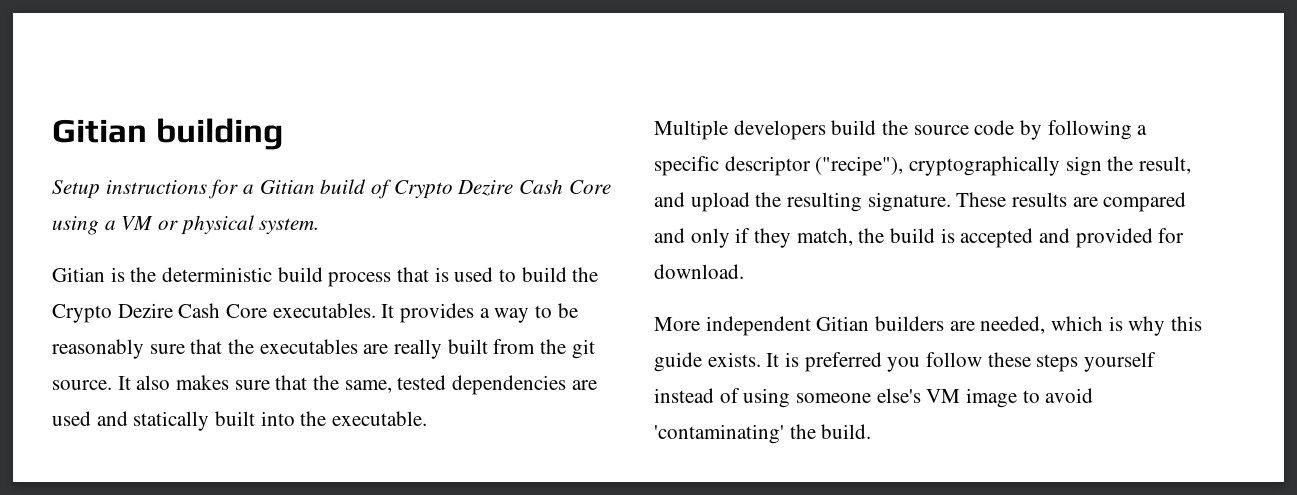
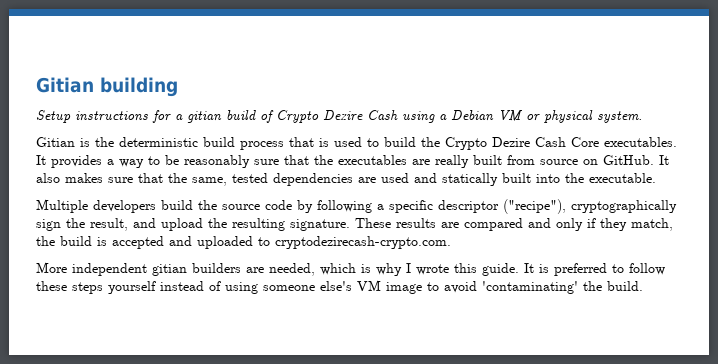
[259,180,315,194] Gitian -> [187,111,222,123] gitian
[568,180,611,194] Core -> (398, 115) none
(116, 225) none -> [451,110,494,121] Debian
[540,339,595,359] [52,380,112,390] the git source. -> [540,155,654,165] source on GitHub.
[1075,228,1185,248] [654,264,744,279] provided for download. -> [197,236,451,249] uploaded to cryptodezirecash-crypto.com.
[816,316,870,331] Gitian -> [152,264,187,276] gitian
[1171,316,1203,331] [654,352,761,372] this guide exists. -> [406,263,519,276] I wrote this guide.
[887,357,921,372] you -> [612,264,624,273] to

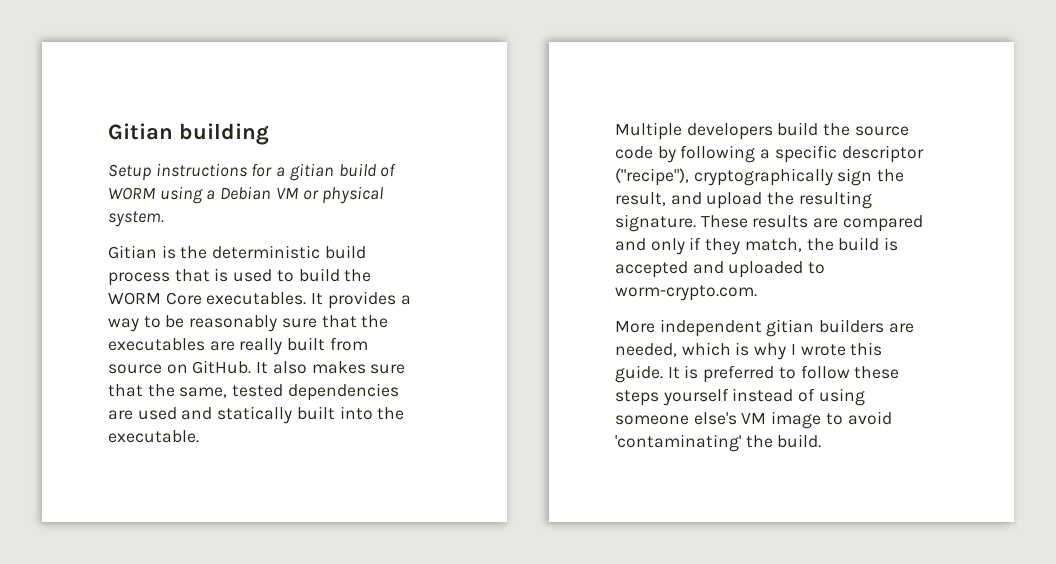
[276,110,398,123] Crypto Dezire Cash -> [108,187,155,200] WORM
[445,137,566,150] Crypto Dezire Cash -> [108,292,161,305] WORM
[275,236,451,249] cryptodezirecash-crypto.com. -> [615,285,757,301] worm-crypto.com.

